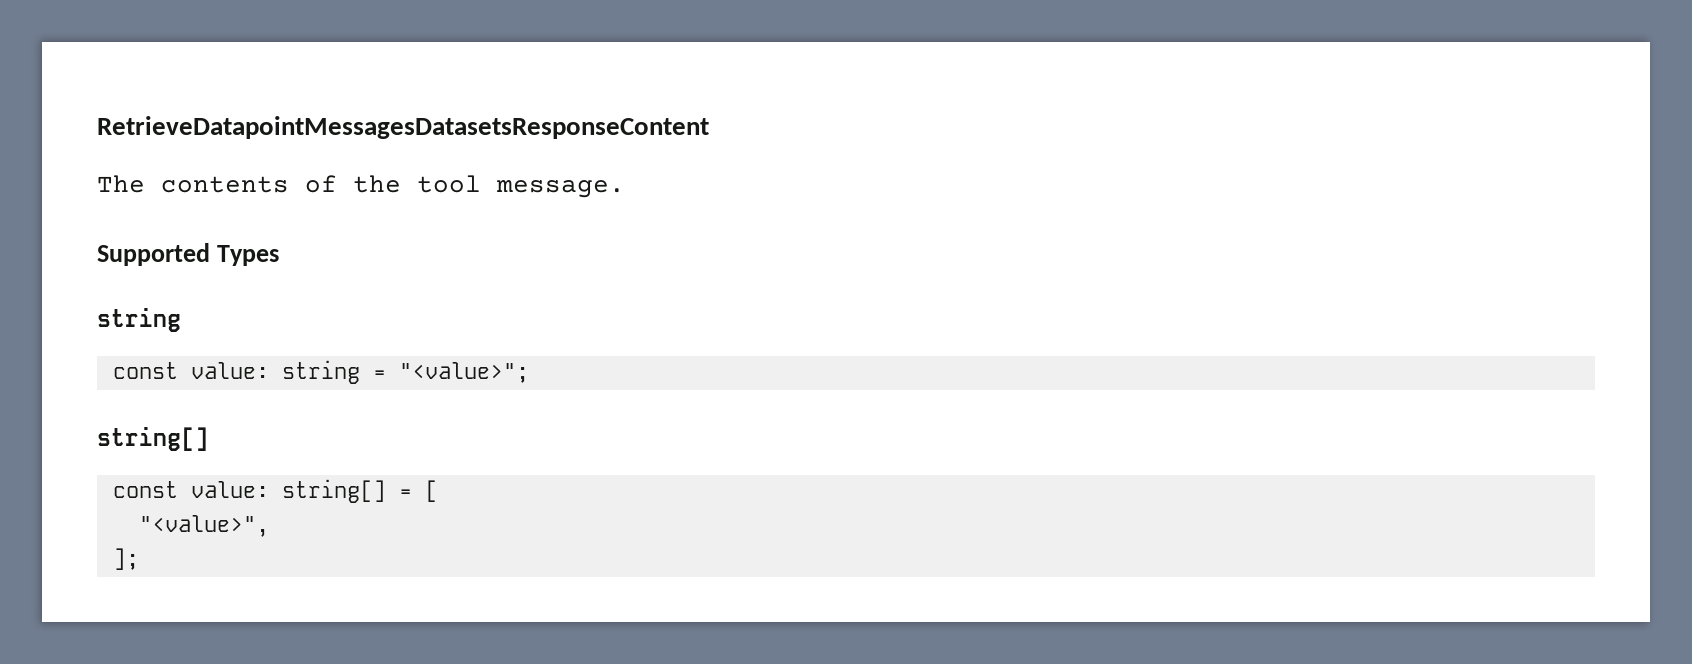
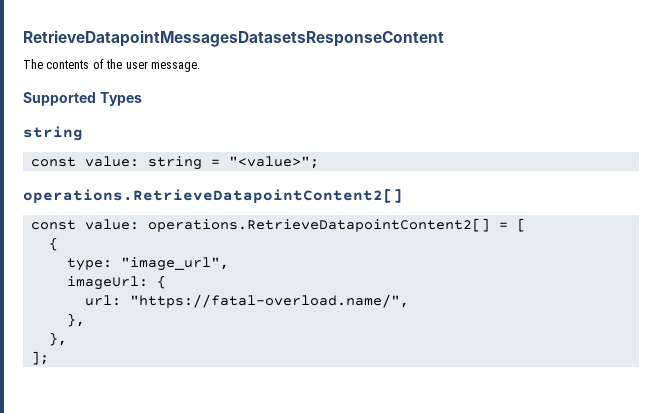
[417,175,481,193] tool -> [125,61,148,69] user
[97,427,209,451] [112,479,386,503] string[] // const value: string[] -> [23,189,403,204] [30,218,490,232] operations.RetrieveDatapointContent2[] // const value: operations.RetrieveDatapointContent2[]
[138,515,269,537] "<value>", -> [48,237,58,251] [66,257,229,271] [66,275,166,290] [84,294,409,308] [66,313,85,327] [48,332,67,346] { // type: "image_url", // imageUrl: { // url: "https://fatal-overload.name/", // }, // },

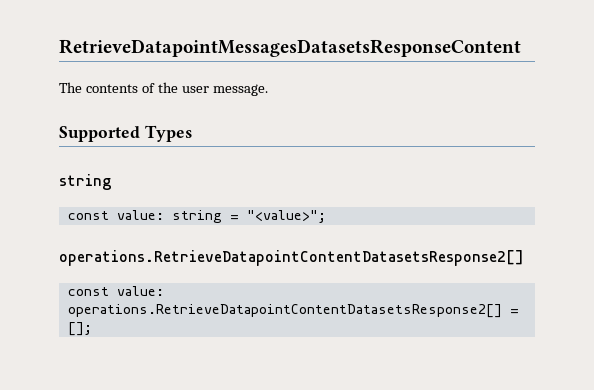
[23,189,403,204] [30,218,526,232] [48,237,58,251] [66,257,229,271] [66,275,166,290] [84,294,409,308] [66,313,85,327] [48,332,67,346] [30,351,49,365] operations.RetrieveDatapointContent2[] // const value: operations.RetrieveDatapointContent2[] = [ // { // type: "image_url", // imageUrl: { // url: "https://fatal-overload.name/", // }, // }, // ]; -> [59,250,524,266] [67,286,164,296] [67,304,519,318] [67,322,92,336] operations.RetrieveDatapointContentDatasetsResponse2[] // const value: operations.RetrieveDatapointContentDatasetsResponse2[] = [];

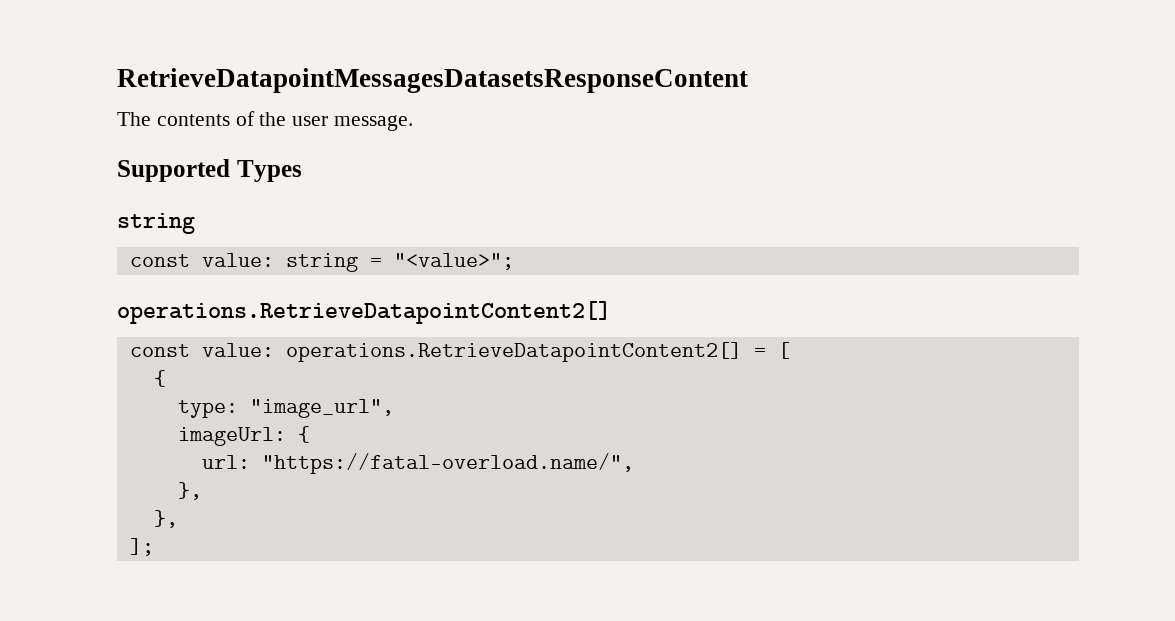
[59,250,524,266] [67,286,164,296] [67,304,519,318] [67,322,92,336] operations.RetrieveDatapointContentDatasetsResponse2[] // const value: operations.RetrieveDatapointContentDatasetsResponse2[] = []; -> [117,301,611,324] [129,342,790,362] [153,370,166,387] [177,399,394,418] [177,426,310,446] [201,453,634,474] [177,482,202,500] [153,510,178,528] [129,538,154,556] operations.RetrieveDatapointContent2[] // const value: operations.RetrieveDatapointContent2[] = [ // { // type: "image_url", // imageUrl: { // url: "https://fatal-overload.name/", // }, // }, // ];

